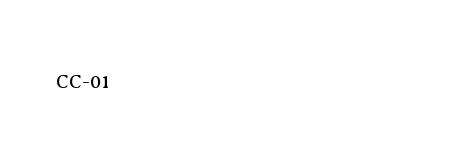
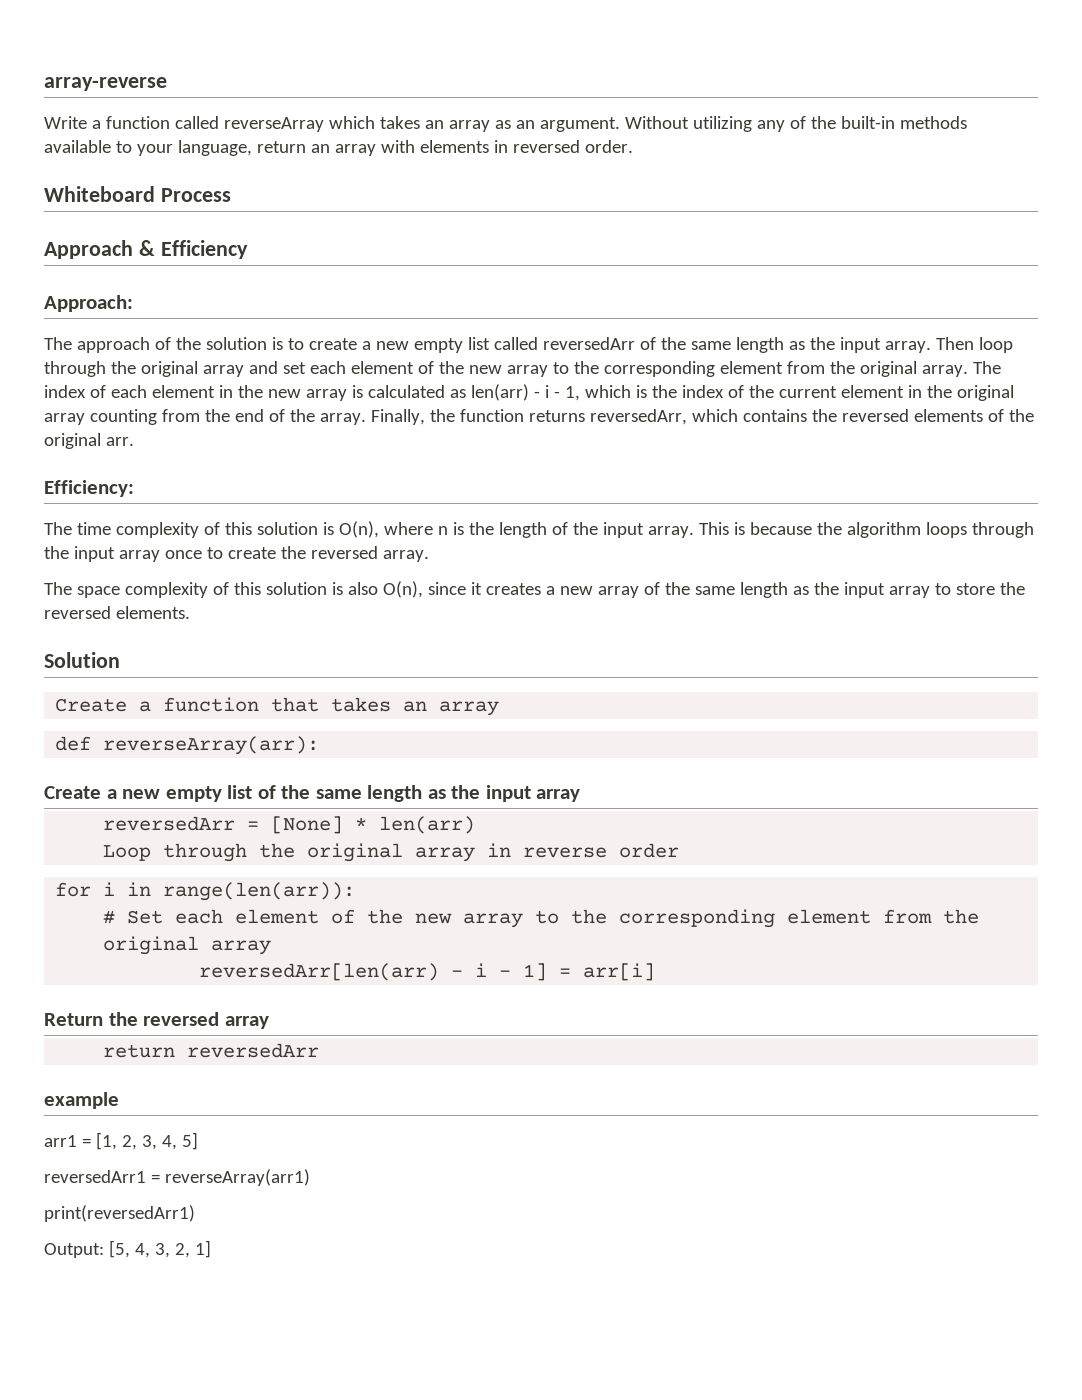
[56,75,109,88] CC-01 -> [44,77,167,91] [44,116,967,132] [44,140,633,156] [44,186,231,202] [44,240,248,259] [44,295,133,312] [44,337,1013,353] [44,361,1001,377] [44,384,1014,401] [44,409,1034,425] [44,433,134,449] [44,480,134,497] [44,521,1034,538] [44,546,429,562] [44,581,1025,598] [44,606,190,619] [44,652,120,668] [55,697,500,716] [55,736,320,755] [44,785,581,802] [103,816,476,834] [103,843,680,862] [55,882,356,901] [103,909,980,928] [103,936,272,955] [199,963,656,981] [44,1012,269,1029] [103,1043,320,1058] [44,1092,119,1109] [44,1132,198,1150] [44,1169,310,1186] [44,1205,195,1222] [44,1240,211,1258] array-reverse // Write a function called reverseArray which takes an array as an argument. Without utilizing any of the built-in methods available to your language, return an array with elements in reversed order. // Whiteboard Process // Approach & Efficiency // Approach: // The approach of the solution is to create a new empty list called reversedArr of the same length as the input array. Then loop through the original array and set each element of the new array to the corresponding element from the original array. The index of each element in the new array is calculated as len(arr) - i - 1, which is the index of the current element in the original array counting from the end of the array. Finally, the function returns reversedArr, which contains the reversed elements of the original arr. // Efficiency: // The time complexity of this solution is O(n), where n is the length of the input array. This is because the algorithm loops through the input array once to create the reversed array. // The space complexity of this solution is also O(n), since it creates a new array of the same length as the input array to store the reversed elements. // Solution // Create a function that takes an array // def reverseArray(arr): // Create a new empty list of the same length as the input array // reversedArr = [None] * len(arr) // Loop through the original array in reverse order // for i in range(len(arr)): // # Set each element of the new array to the corresponding element from the original array // reversedArr[len(arr) - i - 1] = arr[i] // Return the reversed array // return reversedArr // example // arr1 = [1, 2, 3, 4, 5] // reversedArr1 = reverseArray(arr1) // print(reversedArr1) // Output: [5, 4, 3, 2, 1]

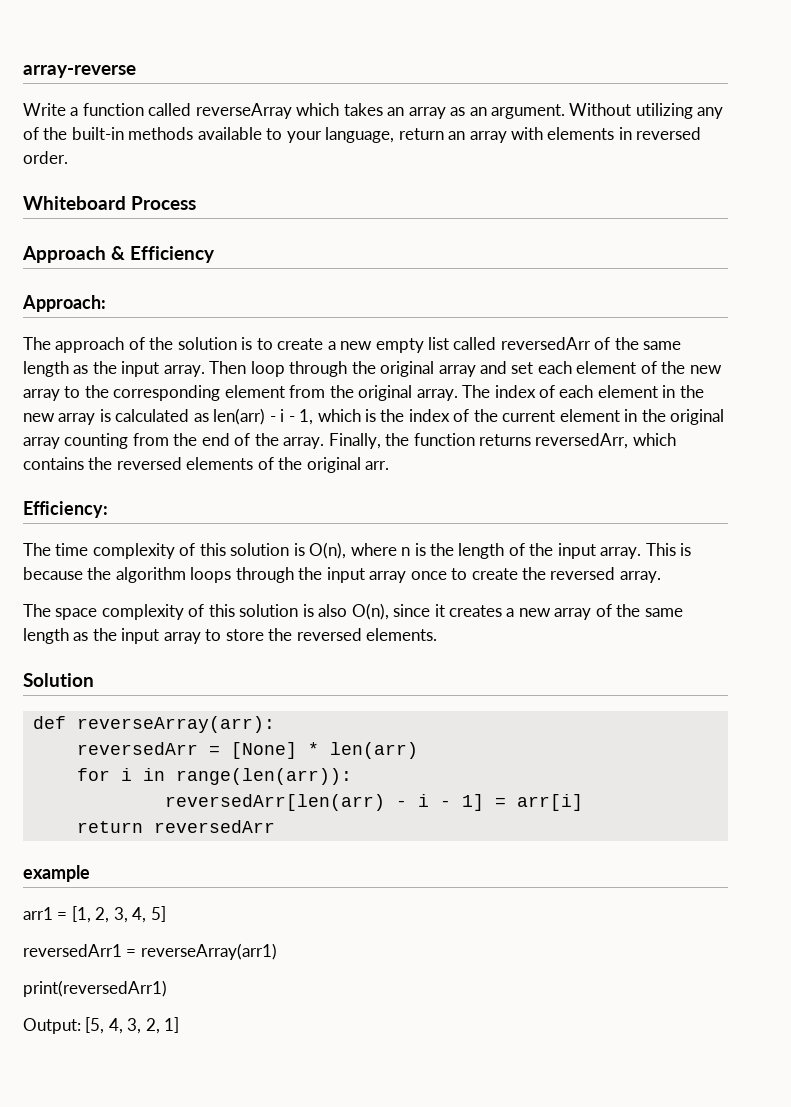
[55,697,500,716] [55,736,320,755] [44,785,581,802] Create a function that takes an array // def reverseArray(arr): // Create a new empty list of the same length as the input array -> [32,716,275,733] def reverseArray(arr):
[103,843,680,862] [55,882,356,901] [103,909,980,928] [103,936,272,955] Loop through the original array in reverse order // for i in range(len(arr)): // # Set each element of the new array to the corresponding element from the original array -> [76,768,352,785] for i in range(len(arr)):
[44,1012,269,1029] // Return the reversed array -> (583, 802) none

